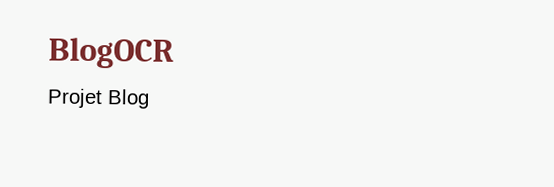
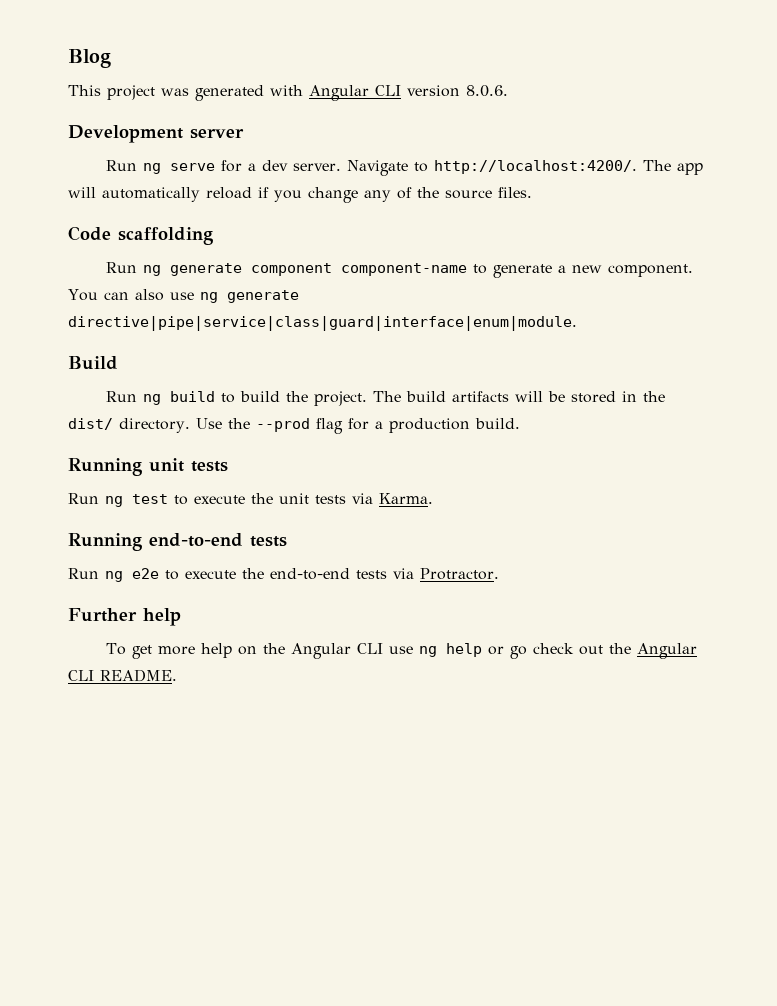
[48,37,174,69] [47,88,150,109] BlogOCR // Projet Blog -> [68,49,111,68] [68,85,508,101] [68,125,244,143] [106,160,704,176] [68,187,532,203] [68,226,213,245] [106,262,694,278] [68,289,299,303] [68,316,577,331] [68,356,118,370] [106,391,666,406] [68,418,520,434] [68,458,228,476] [68,493,433,507] [68,533,287,551] [68,568,499,582] [68,608,181,626] [106,643,698,659] [68,669,177,682] Blog // This project was generated with Angular CLI version 8.0.6. // Development server // Run ng serve for a dev server. Navigate to http://localhost:4200/. The app will automatically reload if you change any of the source files. // Code scaffolding // Run ng generate component component-name to generate a new component. You can also use ng generate directive|pipe|service|class|guard|interface|enum|module. // Build // Run ng build to build the project. The build artifacts will be stored in the dist/ directory. Use the --prod flag for a production build. // Running unit tests // Run ng test to execute the unit tests via Karma. // Running end-to-end tests // Run ng e2e to execute the end-to-end tests via Protractor. // Further help // To get more help on the Angular CLI use ng help or go check out the Angular CLI README.

